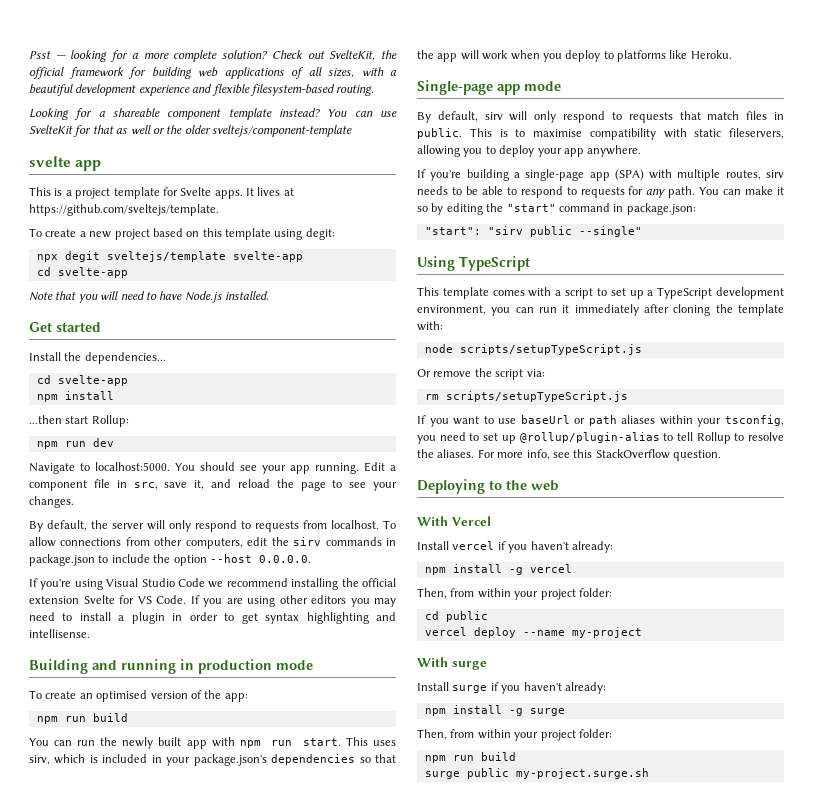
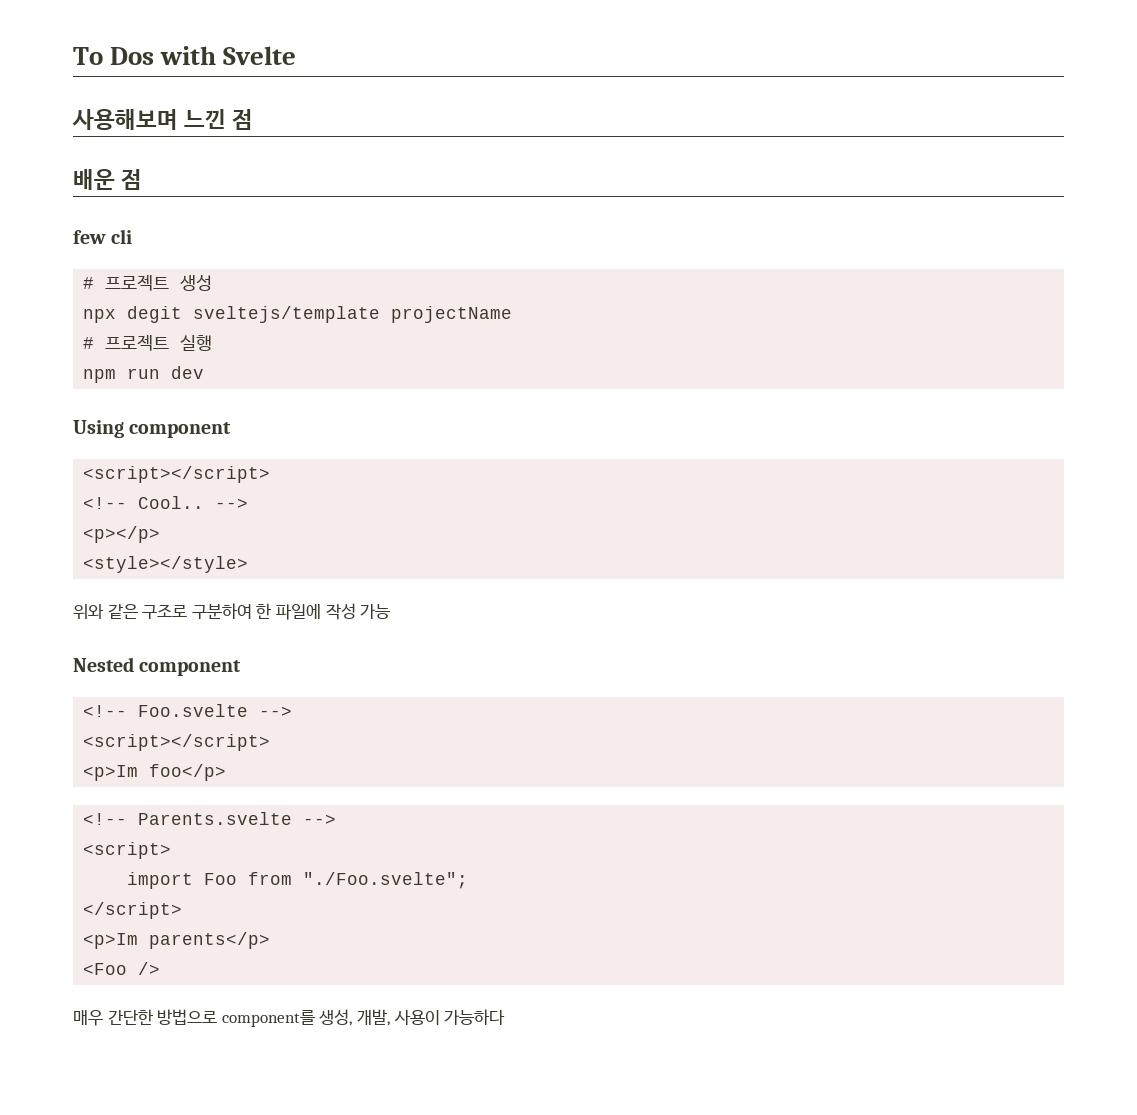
[29,50,397,62] [29,67,396,79] [29,84,375,96] [29,108,397,120] [29,125,352,137] [29,156,102,171] [29,187,294,199] [29,204,219,216] [29,228,335,240] [36,251,303,262] [36,267,128,278] [29,291,269,303] [29,322,101,332] [29,352,166,364] [36,375,128,386] [36,391,114,402] [29,415,129,427] [36,438,114,449] [29,462,396,474] [29,479,397,491] [29,496,74,508] [29,520,396,532] [29,537,397,549] [29,554,311,566] [29,578,396,590] [29,595,396,607] [29,612,396,624] [29,629,90,638] [29,659,313,674] [29,690,248,702] [36,713,128,724] [29,737,396,749] [29,754,397,766] [417,50,732,62] [417,80,561,95] [417,111,784,123] [417,128,784,140] [417,145,642,157] [417,169,784,181] [417,186,784,198] [417,203,696,215] [424,226,642,237] [417,256,530,271] [417,287,784,299] [417,304,784,316] [417,321,443,331] [424,344,642,355] [417,368,545,380] [424,391,628,402] [417,415,784,427] [417,432,784,444] [417,449,721,461] [417,479,559,494] [417,516,491,526] [417,541,613,553] [424,564,572,575] [417,588,612,600] [424,611,488,622] [424,627,642,638] [417,657,487,670] [417,682,606,694] [424,705,565,716] [417,729,612,741] [424,752,516,763] [424,768,649,779] Psst — looking for a more complete solution? Check out SvelteKit, the official framework for building web applications of all sizes, with a beautiful development experience and flexible filesystem-based routing. // Looking for a shareable component template instead? You can use SvelteKit for that as well or the older sveltejs/component-template // svelte app // This is a project template for Svelte apps. It lives at https://github.com/sveltejs/template. // To create a new project based on this template using degit: // npx degit sveltejs/template svelte-app // cd svelte-app // Note that you will need to have Node.js installed. // Get started // Install the dependencies... // cd svelte-app // npm install // ...then start Rollup: // npm run dev // Navigate to localhost:5000. You should see your app running. Edit a component file in src, save it, and reload the page to see your changes. // By default, the server will only respond to requests from localhost. To allow connections from other computers, edit the sirv commands in package.json to include the option --host 0.0.0.0. // If you're using Visual Studio Code we recommend installing the official extension Svelte for VS Code. If you are using other editors you may need to install a plugin in order to get syntax highlighting and intellisense. // Building and running in production mode // To create an optimised version of the app: // npm run build // You can run the newly built app with npm run start. This uses sirv, which is included in your package.json's dependencies so that the app will work when you deploy to platforms like Heroku. // Single-page app mode // By default, sirv will only respond to requests that match files in public. This is to maximise compatibility with static fileservers, allowing you to deploy your app anywhere. // If you're building a single-page app (SPA) with multiple routes, sirv needs to be able to respond to requests for any path. You can make it so by editing the "start" command in package.json: // "start": "sirv public --single" // Using TypeScript // This template comes with a script to set up a TypeScript development environment, you can run it immediately after cloning the template with: // node scripts/setupTypeScript.js // Or remove the script via: // rm scripts/setupTypeScript.js // If you want to use baseUrl or path aliases within your tsconfig, you need to set up @rollup/plugin-alias to tell Rollup to resolve the aliases. For more info, see this StackOverflow question. // Deploying to the web // With Vercel // Install vercel if you haven't already: // npm install -g vercel // Then, from within your project folder: // cd public // vercel deploy --name my-project // With surge // Install surge if you haven't already: // npm install -g surge // Then, from within your project folder: // npm run build // surge public my-project.surge.sh -> [73,46,297,65] [72,109,254,130] [73,169,143,190] [73,229,133,244] [83,275,213,291] [83,306,513,323] [83,335,213,351] [83,366,205,383] [73,420,232,438] [83,466,271,483] [83,496,249,509] [83,526,161,543] [83,556,249,573] [73,603,391,620] [73,657,242,676] [83,704,293,717] [83,734,271,751] [83,764,227,781] [83,812,337,825] [83,842,172,859] [127,872,469,889] [83,902,183,919] [83,932,271,949] [83,962,161,975] [73,1009,506,1027] To Dos with Svelte // 사용해보며 느낀 점 // 배운 점 // few cli // # 프로젝트 생성 // npx degit sveltejs/template projectName // # 프로젝트 실행 // npm run dev // Using component // <script></script> // <!-- Cool.. --> // <p></p> // <style></style> // 위와 같은 구조로 구분하여 한 파일에 작성 가능 // Nested component // <!-- Foo.svelte --> // <script></script> // <p>Im foo</p> // <!-- Parents.svelte --> // <script> // import Foo from "./Foo.svelte"; // </script> // <p>Im parents</p> // <Foo /> // 매우 간단한 방법으로 component를 생성, 개발, 사용이 가능하다

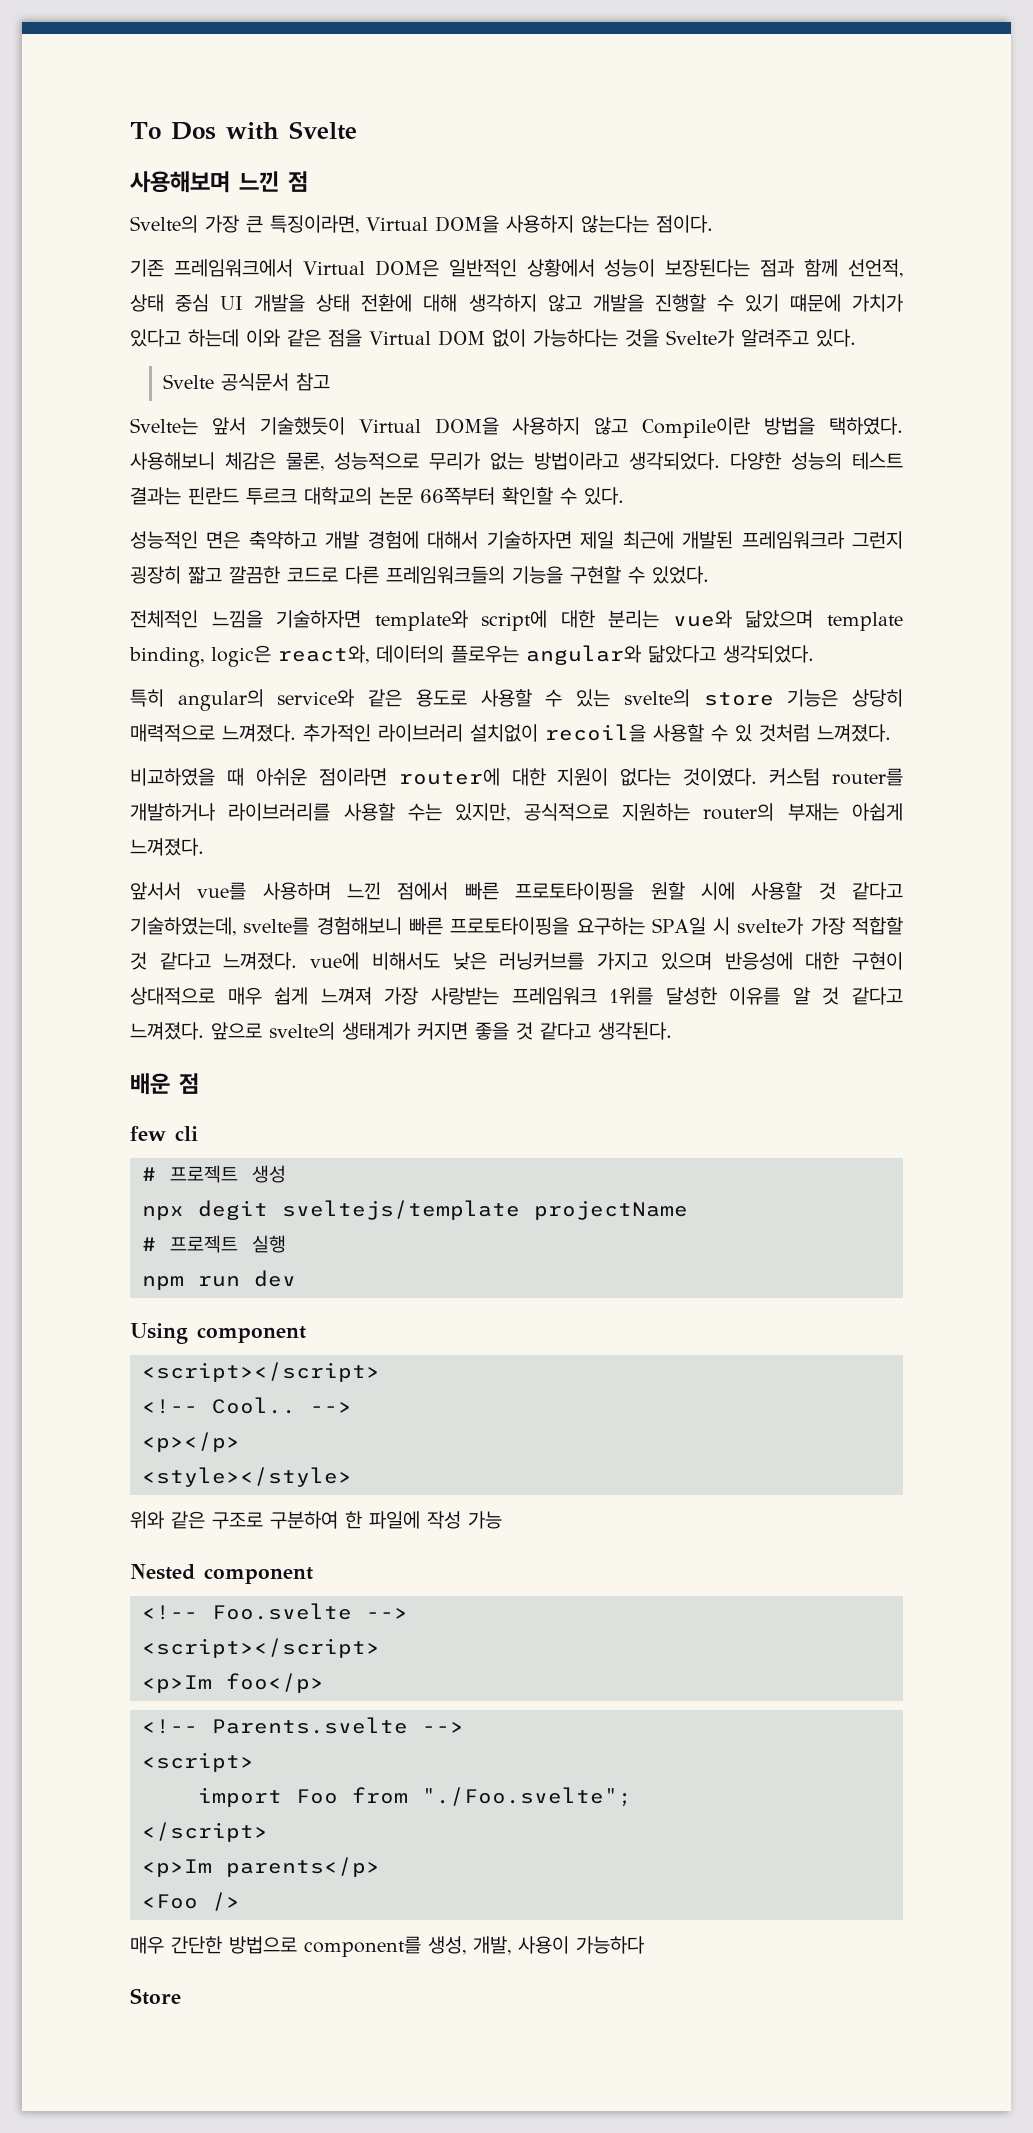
(254, 119) none -> [130,215,713,234] [130,259,903,278] [130,294,903,312] [130,329,856,347] [163,373,331,391] [130,417,903,438] [130,452,903,471] [130,487,624,505] [130,531,904,549] [130,566,709,584] [130,610,903,631] [129,645,814,667] [130,689,904,711] [130,724,891,742] [130,768,903,786] [130,803,903,822] [130,838,204,856] [130,882,903,900] [130,917,904,936] [130,952,904,970] [130,987,904,1005] [130,1022,672,1040] // Svelte의 가장 큰 특징이라면, Virtual DOM을 사용하지 않는다는 점이다. // 기존 프레임워크에서 Virtual DOM은 일반적인 상황에서 성능이 보장된다는 점과 함께 선언적, 상태 중심 UI 개발을 상태 전환에 대해 생각하지 않고 개발을 진행할 수 있기 떄문에 가치가 있다고 하는데 이와 같은 점을 Virtual DOM 없이 가능하다는 것을 Svelte가 알려주고 있다. // Svelte 공식문서 참고 // Svelte는 앞서 기술했듯이 Virtual DOM을 사용하지 않고 Compile이란 방법을 택하였다. 사용해보니 체감은 물론, 성능적으로 무리가 없는 방법이라고 생각되었다. 다양한 성능의 테스트 결과는 핀란드 투르크 대학교의 논문 66쪽부터 확인할 수 있다. // 성능적인 면은 축약하고 개발 경험에 대해서 기술하자면 제일 최근에 개발된 프레임워크라 그런지 굉장히 짧고 깔끔한 코드로 다른 프레임워크들의 기능을 구현할 수 있었다. // 전체적인 느낌을 기술하자면 template와 script에 대한 분리는 vue와 닮았으며 template binding, logic은 react와, 데이터의 플로우는 angular와 닮았다고 생각되었다. // 특히 angular의 service와 같은 용도로 사용할 수 있는 svelte의 store 기능은 상당히 매력적으로 느껴졌다. 추가적인 라이브러리 설치없이 recoil을 사용할 수 있 것처럼 느껴졌다. // 비교하였을 때 아쉬운 점이라면 router에 대한 지원이 없다는 것이였다. 커스텀 router를 개발하거나 라이브러리를 사용할 수는 있지만, 공식적으로 지원하는 router의 부재는 아쉽게 느껴졌다. // 앞서서 vue를 사용하며 느낀 점에서 빠른 프로토타이핑을 원할 시에 사용할 것 같다고 기술하였는데, svelte를 경험해보니 빠른 프로토타이핑을 요구하는 SPA일 시 svelte가 가장 적합할 것 같다고 느껴졌다. vue에 비해서도 낮은 러닝커브를 가지고 있으며 반응성에 대한 구현이 상대적으로 매우 쉽게 느껴져 가장 사랑받는 프레임워크 1위를 달성한 이유를 알 것 같다고 느껴졌다. 앞으로 svelte의 생태계가 커지면 좋을 것 같다고 생각된다.
(506, 1017) none -> [130,1988,181,2005] // Store

